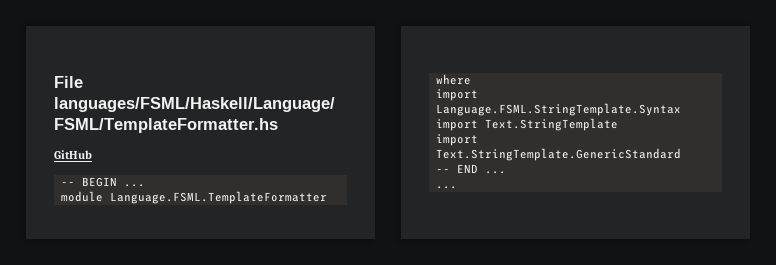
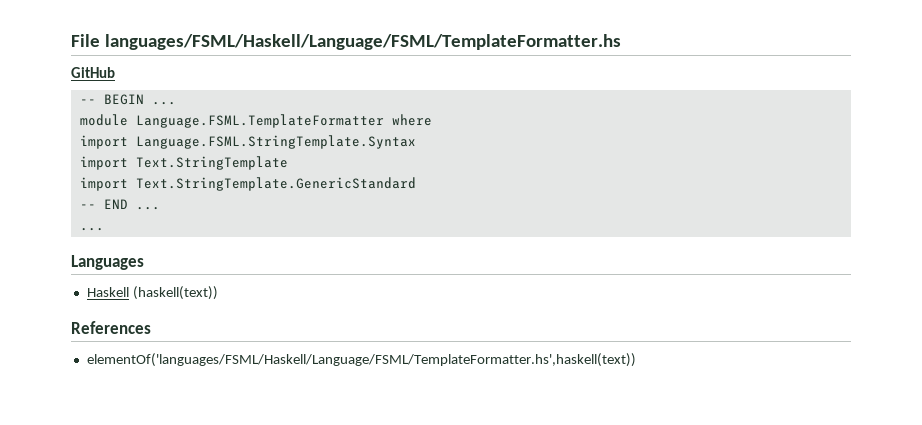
(458, 187) none -> [71,255,144,270] [86,286,218,300] [71,321,151,334] [86,353,636,367] // Languages // Haskell (haskell(text)) // References // elementOf('languages/FSML/Haskell/Language/FSML/TemplateFormatter.hs',haskell(text))

